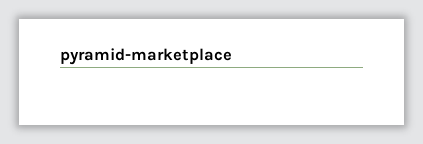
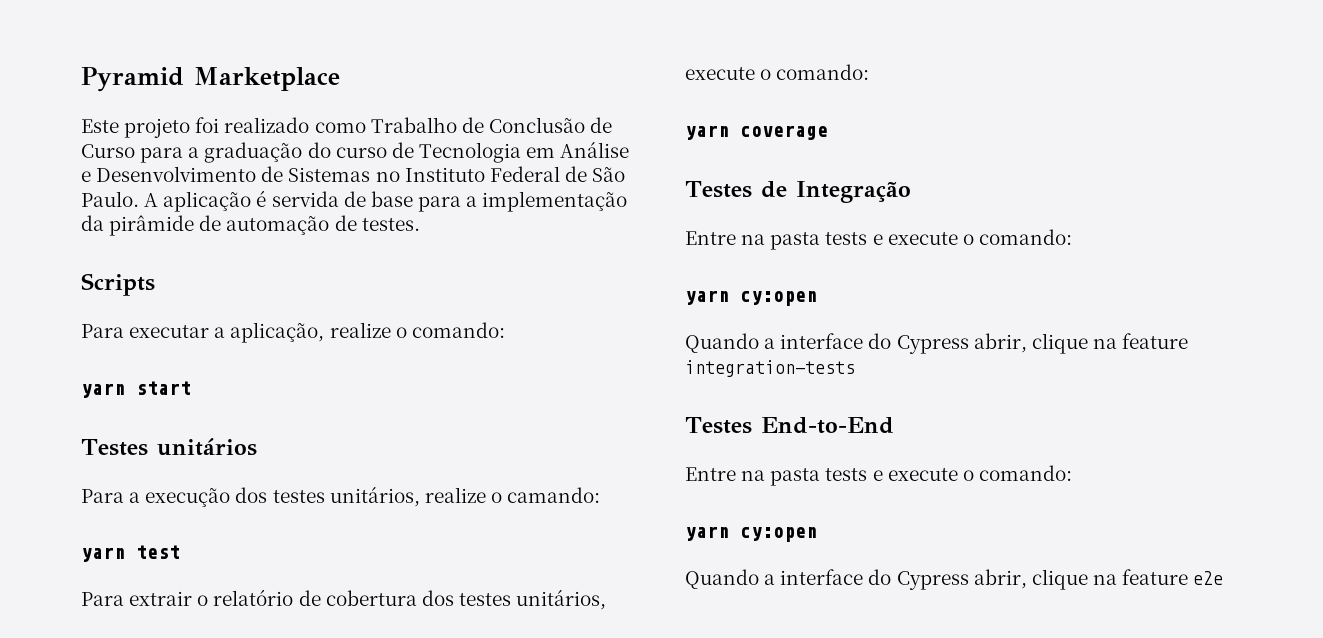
[60,48,232,65] pyramid-marketplace -> [81,67,340,92] [81,117,613,138] [81,141,630,163] [81,166,626,182] [81,190,628,212] [81,215,420,236] [81,273,155,296] [81,322,505,343] [81,381,191,398] [81,438,257,456] [81,486,601,507] [81,545,180,562] [81,589,607,610] [685,64,870,80] [685,125,828,140] [685,181,911,203] [685,229,1072,250] [685,290,817,306] [685,333,1189,354] [685,360,855,377] [685,417,894,434] [685,465,1072,486] [685,526,817,542] [685,569,1224,590] Pyramid Marketplace // Este projeto foi realizado como Trabalho de Conclusão de Curso para a graduação do curso de Tecnologia em Análise e Desenvolvimento de Sistemas no Instituto Federal de São Paulo. A aplicação é servida de base para a implementação da pirâmide de automação de testes. // Scripts // Para executar a aplicação, realize o comando: // yarn start // Testes unitários // Para a execução dos testes unitários, realize o camando: // yarn test // Para extrair o relatório de cobertura dos testes unitários, execute o comando: // yarn coverage // Testes de Integração // Entre na pasta tests e execute o comando: // yarn cy:open // Quando a interface do Cypress abrir, clique na feature integration-tests // Testes End-to-End // Entre na pasta tests e execute o comando: // yarn cy:open // Quando a interface do Cypress abrir, clique na feature e2e

